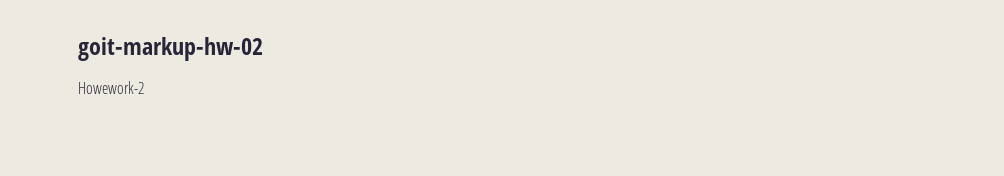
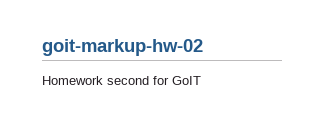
[78,81,144,94] Howework-2 -> [42,76,201,85] Homework second for GoIT

